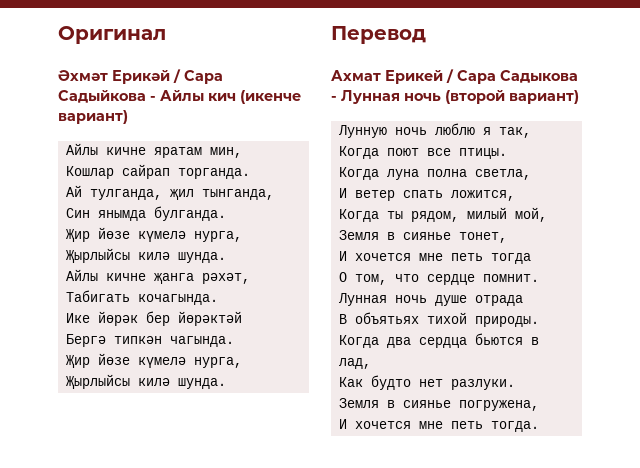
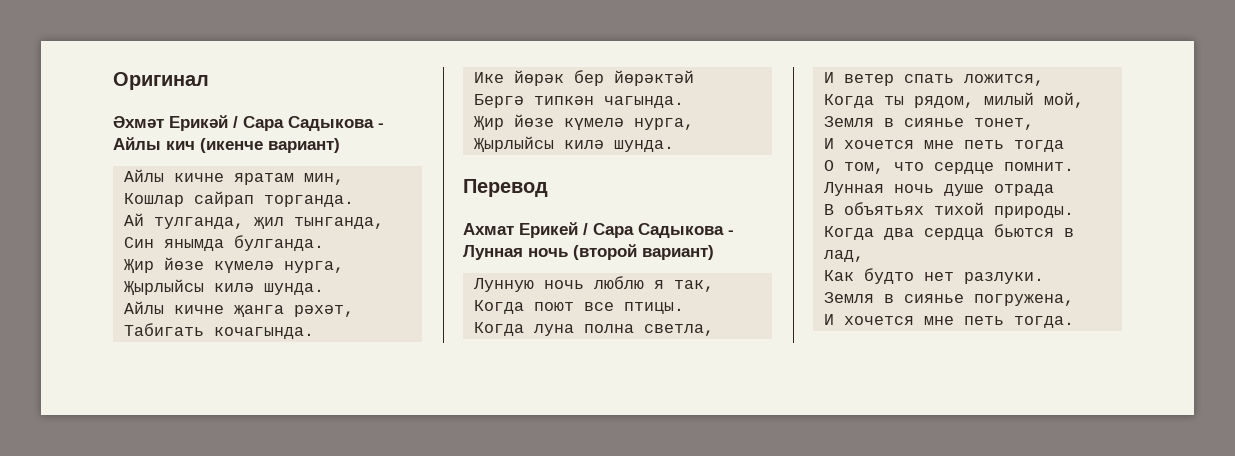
[58,90,146,103] Садыйкова -> [288,116,374,131] Садыкова

